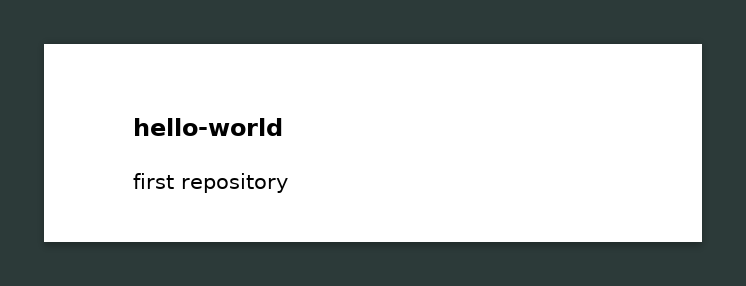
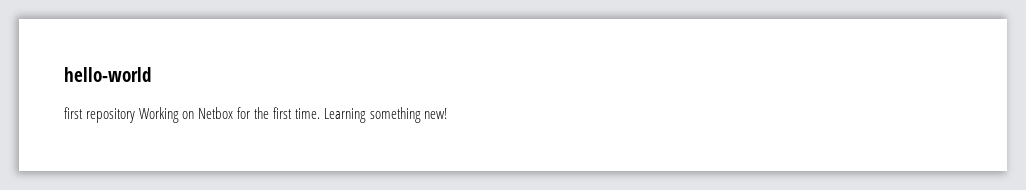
(288, 183) none -> [139,107,447,123] Working on Netbox for the first time. Learning something new!

